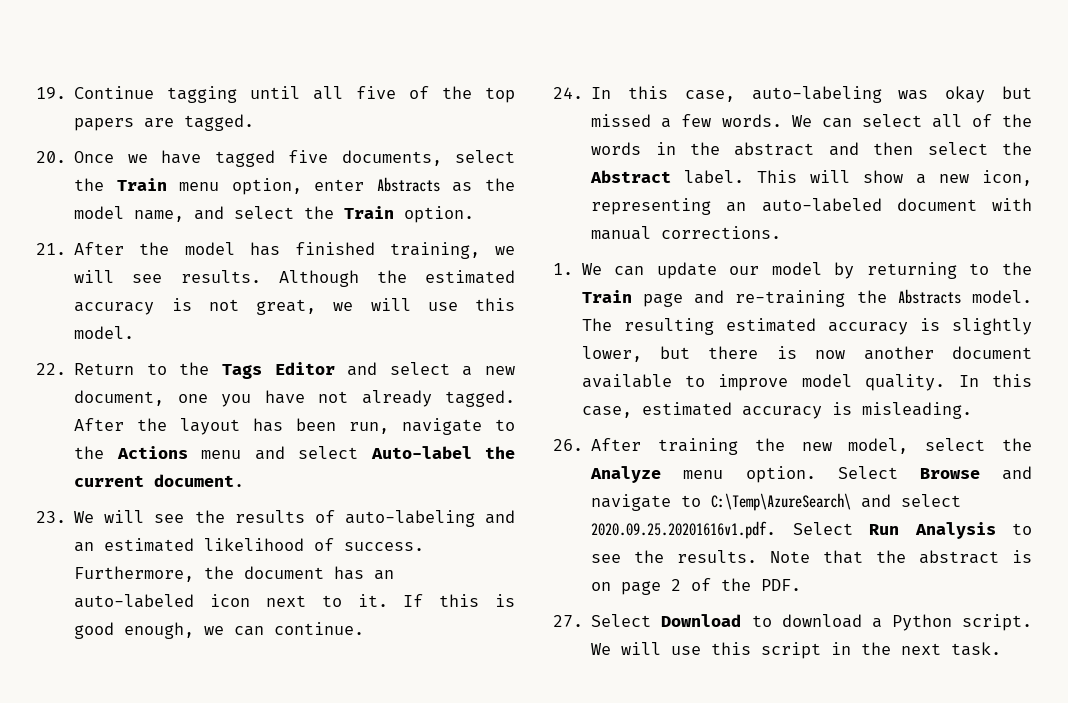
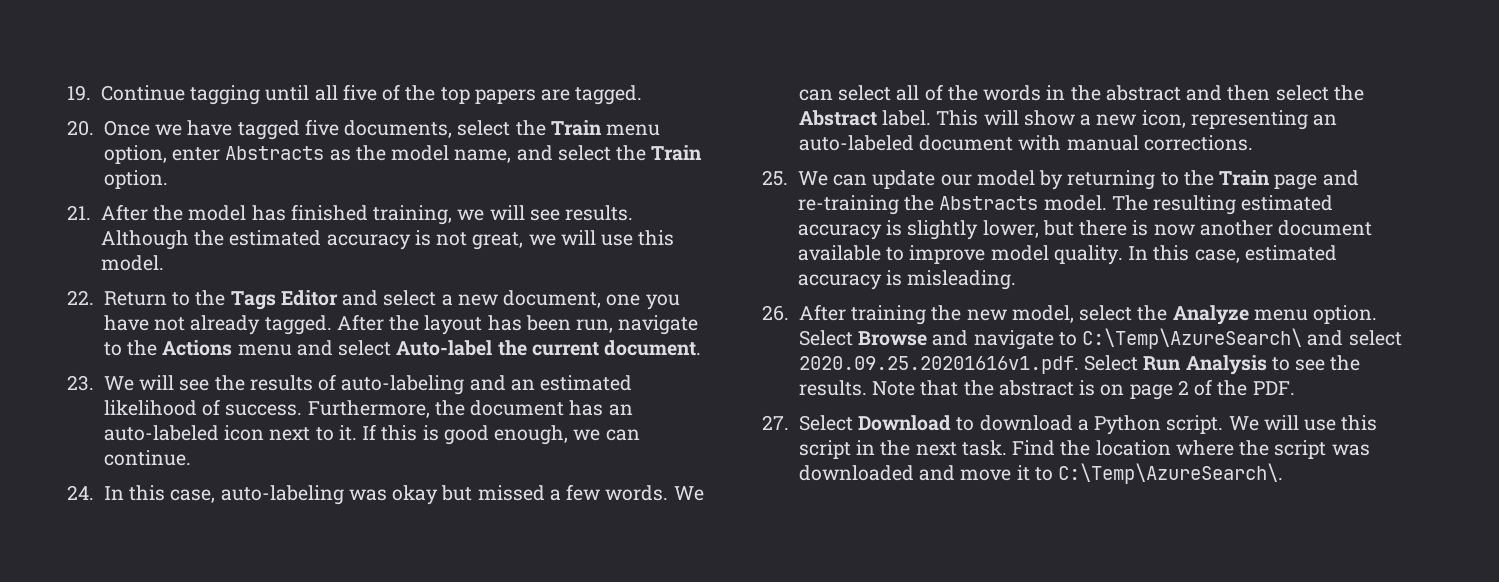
[553,263,573,275] 1. -> [762,170,788,186] 25.
(1002, 649) none -> [1012,440,1370,459] [798,463,1284,484] Find the location where the script was downloaded and move it to C:\Temp\AzureSearch\.

